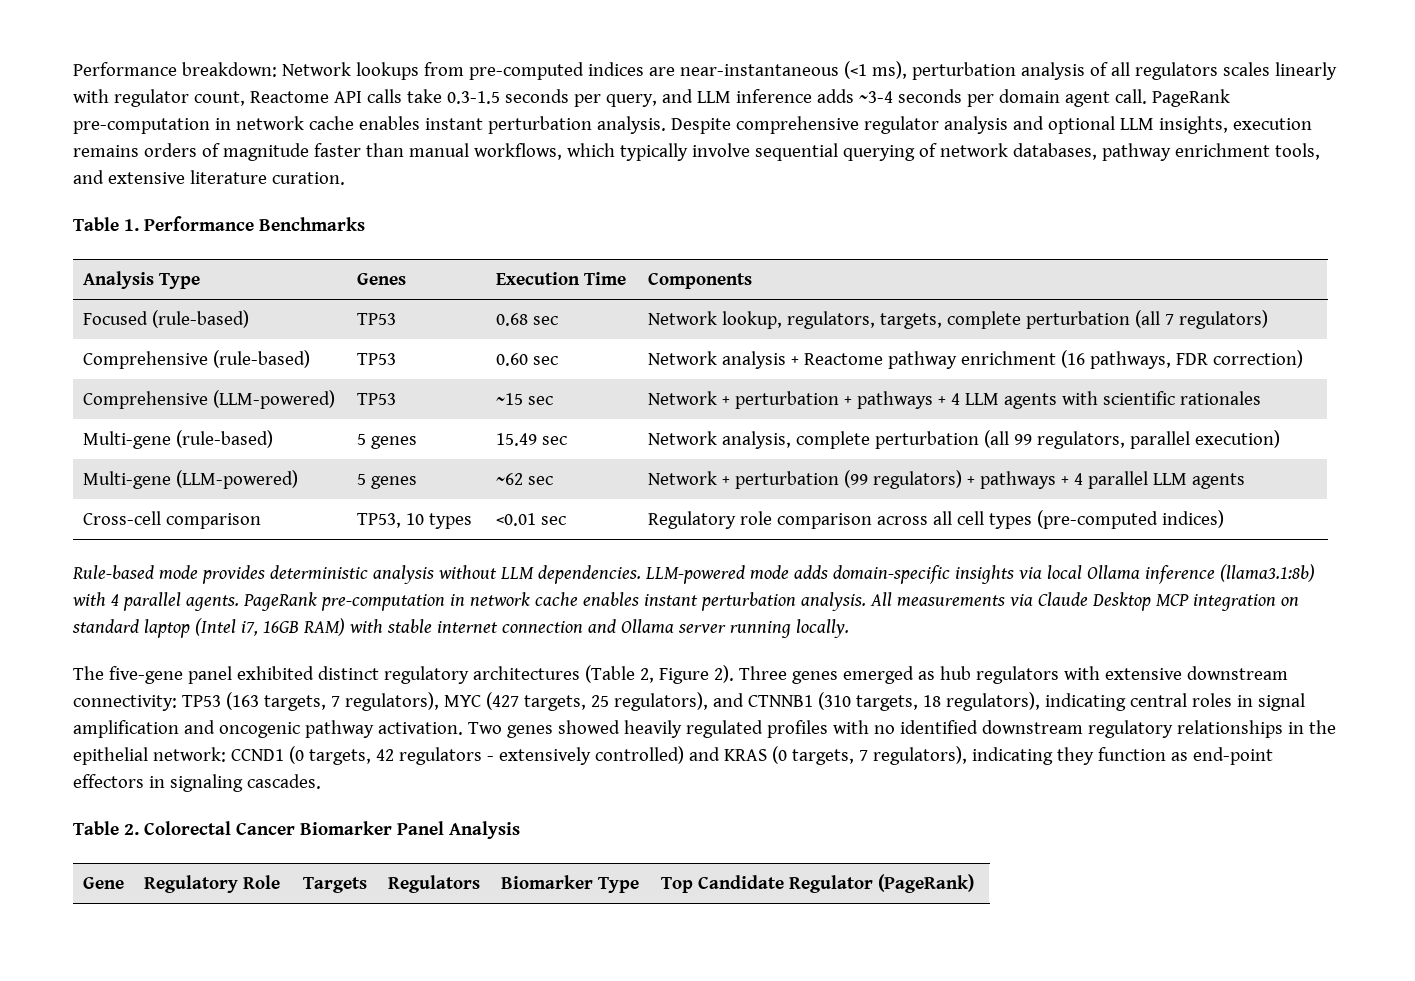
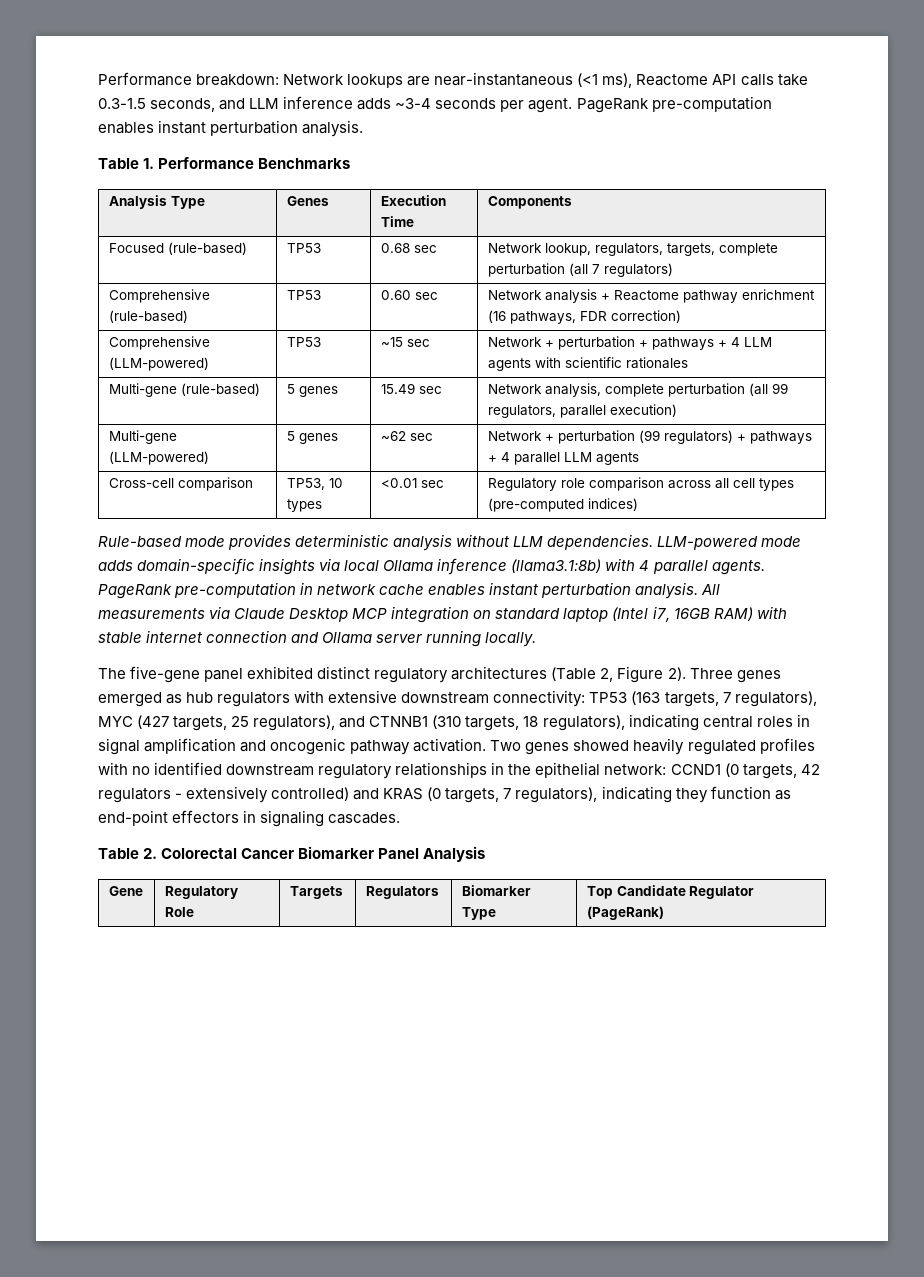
[423,62,644,80] from pre-computed indices -> (404, 81) none
[911,62,1337,80] [73,89,245,107] perturbation analysis of all regulators scales linearly with regulator count, -> (633, 80) none
[504,89,657,107] seconds per query, -> [150,98,216,112] seconds,
[998,89,1230,107] [73,116,1312,134] [73,143,1320,161] [73,170,345,185] domain agent call. PageRank pre-computation in network cache enables instant perturbation analysis. Despite comprehensive regulator analysis and optional LLM insights, execution remains orders of magnitude faster than manual workflows, which typically involve sequential querying of network databases, pathway enrichment tools, and extensive literature curation. -> [528,96,772,113] [98,120,364,137] agent. PageRank pre-computation enables instant perturbation analysis.

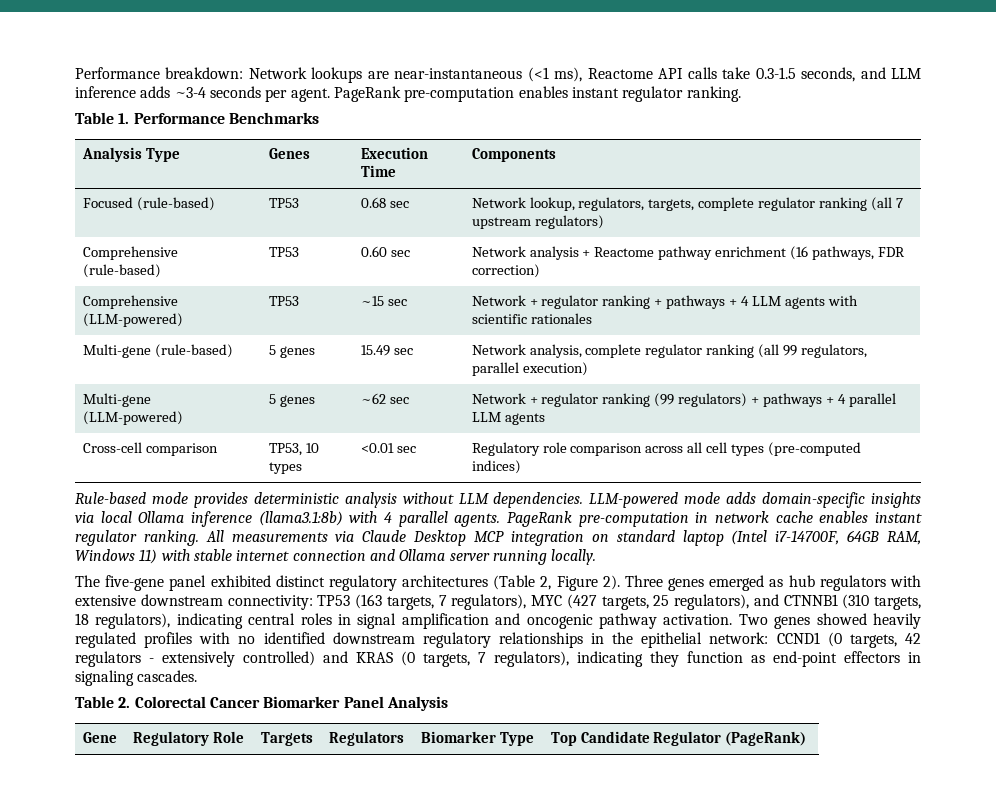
[210,120,364,137] perturbation analysis. -> [622,86,741,102] regulator ranking.
[487,263,565,277] perturbation -> [758,197,868,211] regulator ranking
(600, 269) none -> [471,217,531,229] upstream
[557,336,635,350] perturbation -> [541,295,651,309] regulator ranking
[667,383,745,397] perturbation -> [645,344,755,358] regulator ranking
[557,430,635,444] perturbation -> [541,393,651,407] regulator ranking
[541,582,699,599] perturbation analysis. -> [75,530,199,546] regulator ranking.
[652,606,753,622] i7, 16GB RAM) -> [775,530,922,545] [75,549,158,564] i7-14700F, 64GB RAM, Windows 11)

